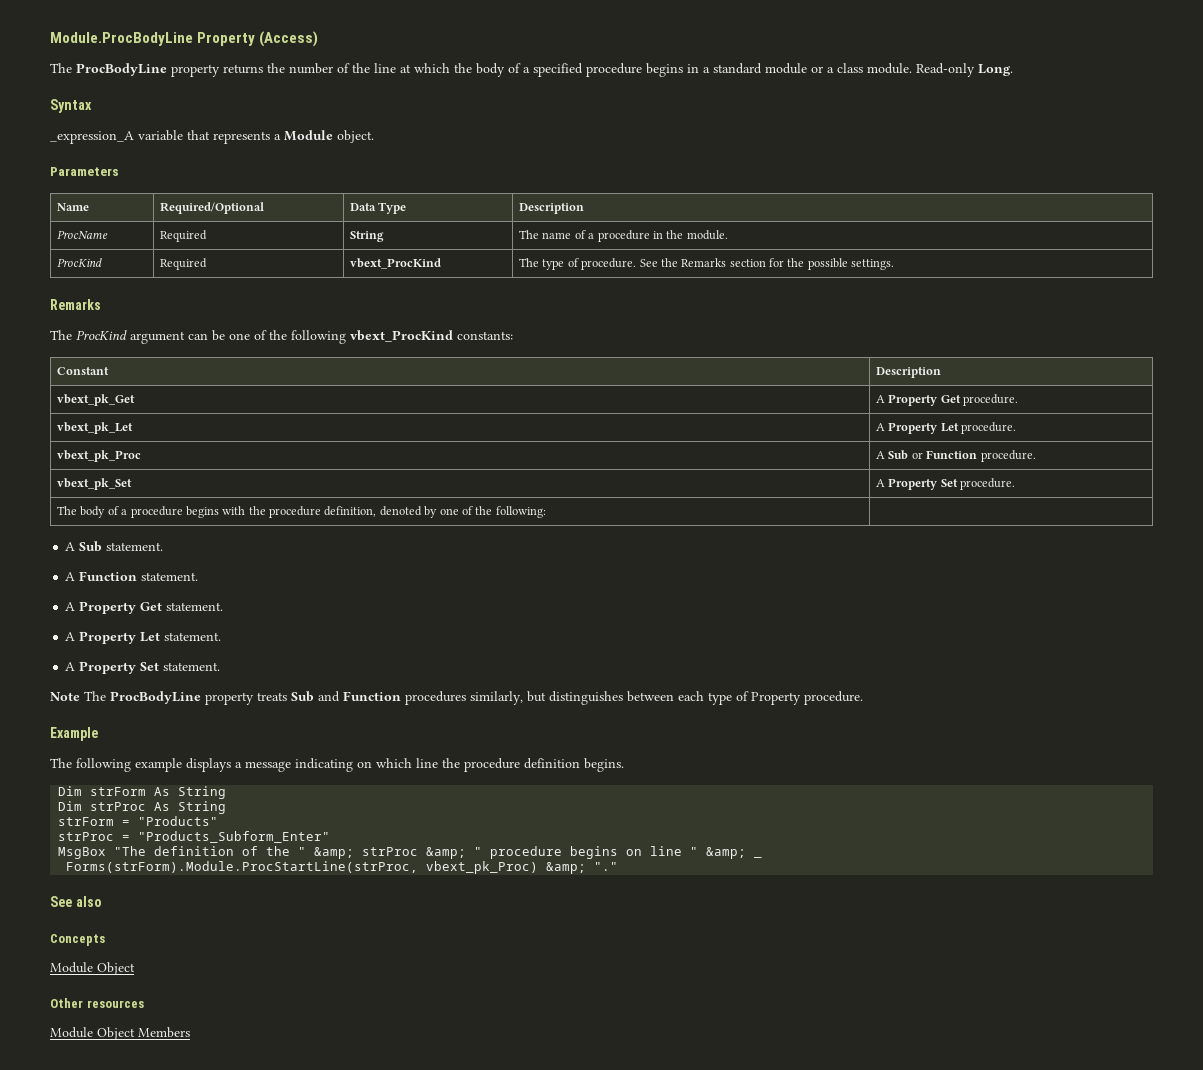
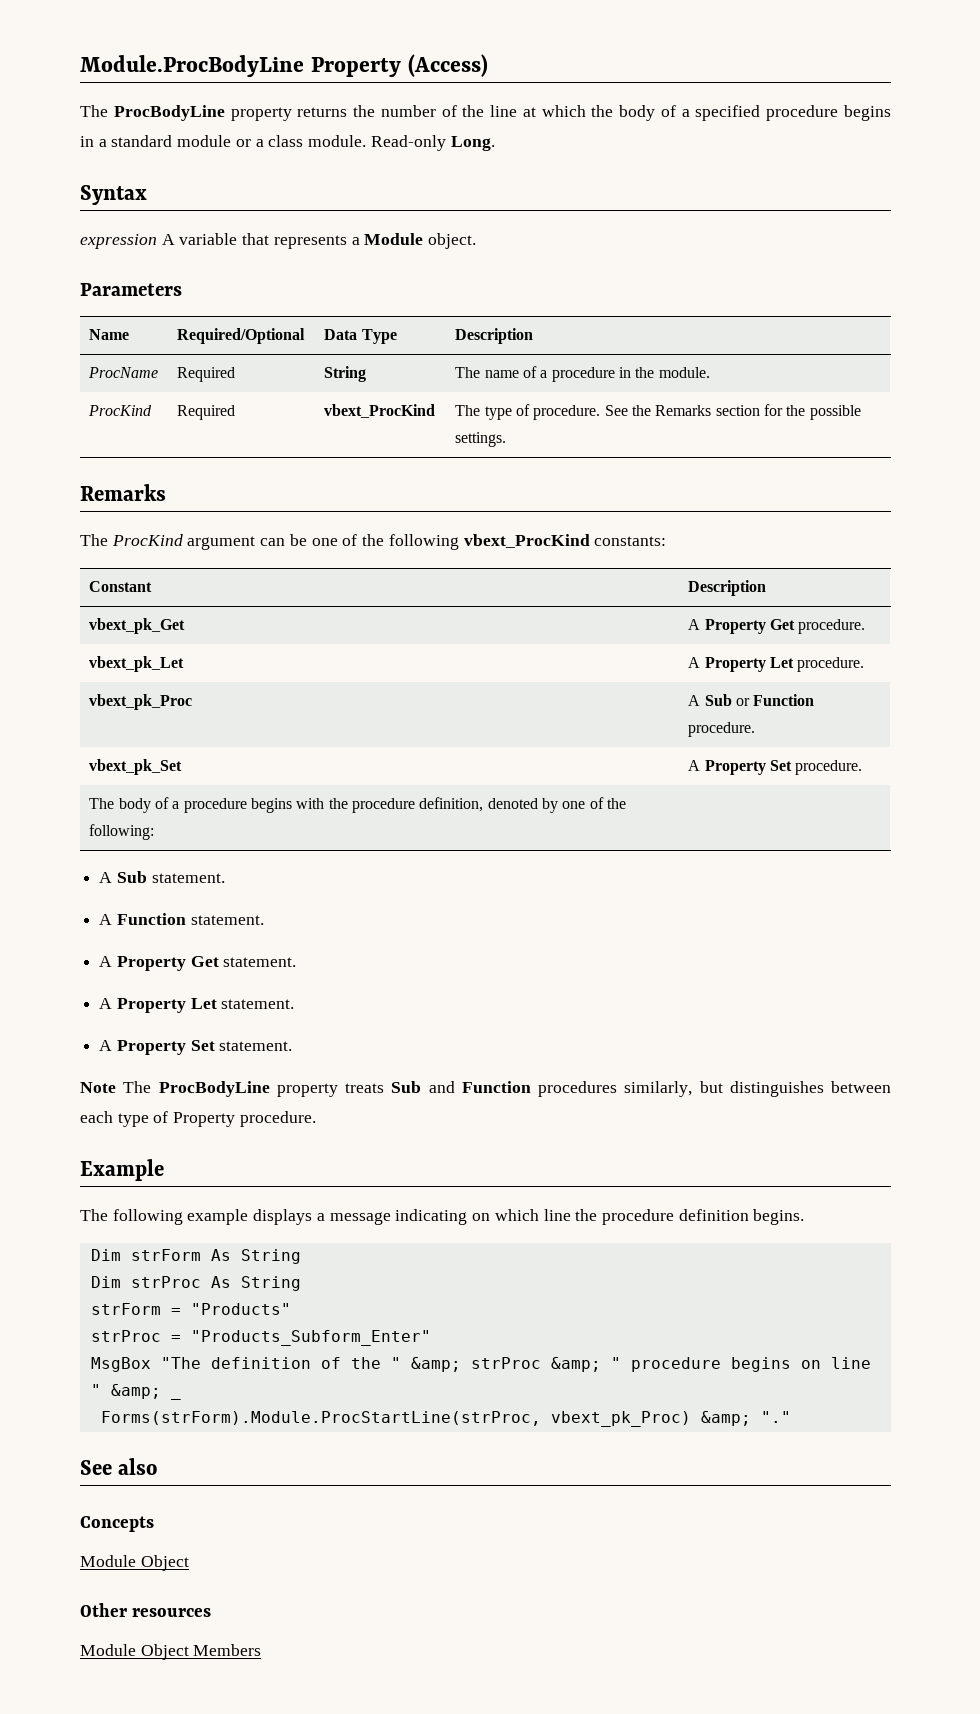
[50,131,134,144] _expression_A -> [80,234,175,249] expression A

